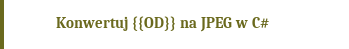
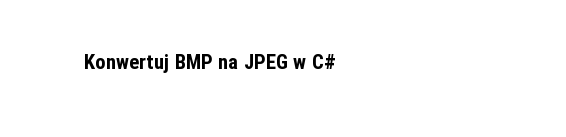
[131,16,176,31] {{OD}} -> [174,54,213,69] BMP

